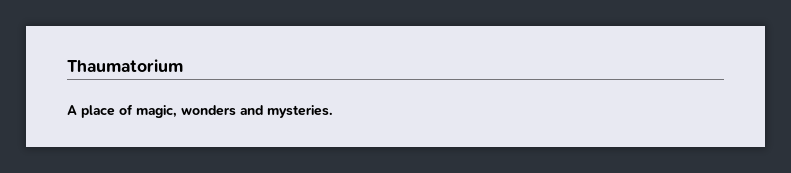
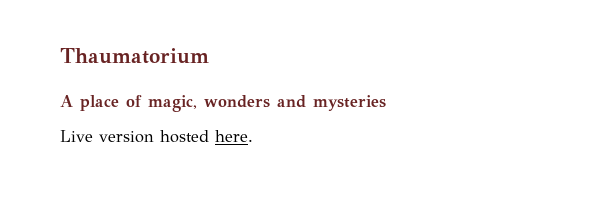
[267,105,333,118] mysteries. -> [313,95,386,111] [60,130,253,143] mysteries // Live version hosted here.

